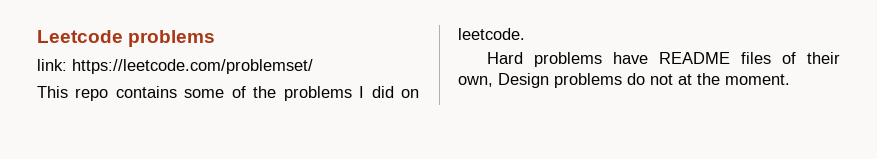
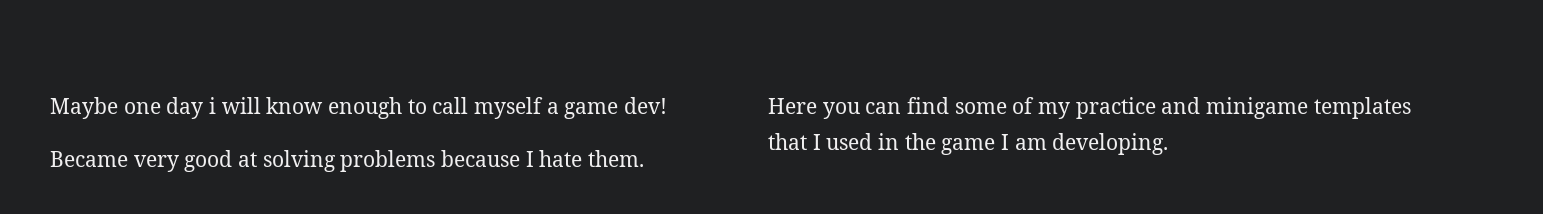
[37,30,216,47] [37,59,313,74] [37,86,420,101] [458,28,525,40] [487,52,840,67] [458,73,790,88] Leetcode problems // link: https://leetcode.com/problemset/ // This repo contains some of the problems I did on leetcode. // Hard problems have README files of their own, Design problems do not at the moment. -> [50,97,668,119] [50,150,645,172] [768,97,1411,119] [768,133,1169,155] Maybe one day i will know enough to call myself a game dev! // Became very good at solving problems because I hate them. // Here you can find some of my practice and minigame templates that I used in the game I am developing.

